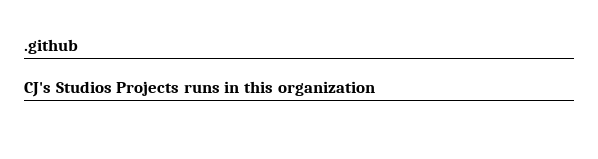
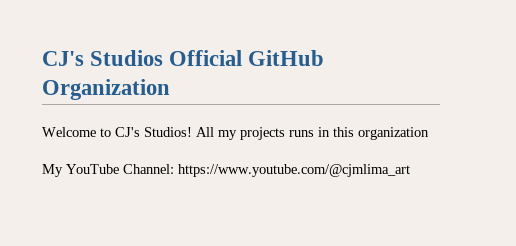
[24,39,78,54] .github // -> (42, 58) none
[116,81,180,96] Projects -> [169,50,325,66] [42,79,170,100] [42,127,285,140] Official GitHub Organization // Welcome to CJ's Studios! All my projects
(375, 88) none -> [42,164,410,177] // My YouTube Channel: https://www.youtube.com/@cjmlima_art

